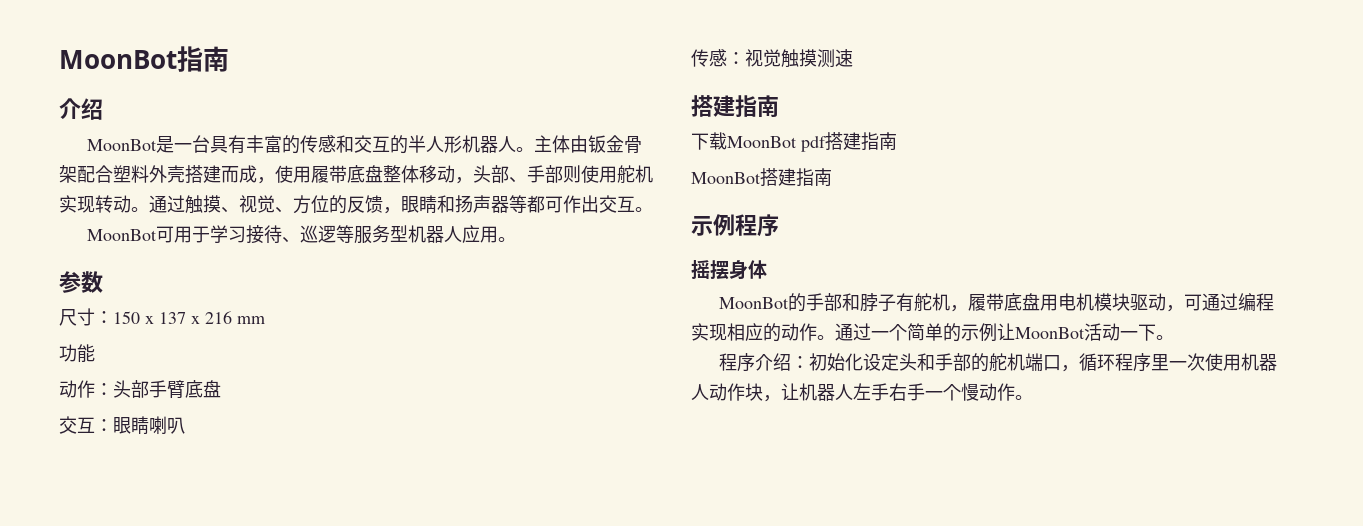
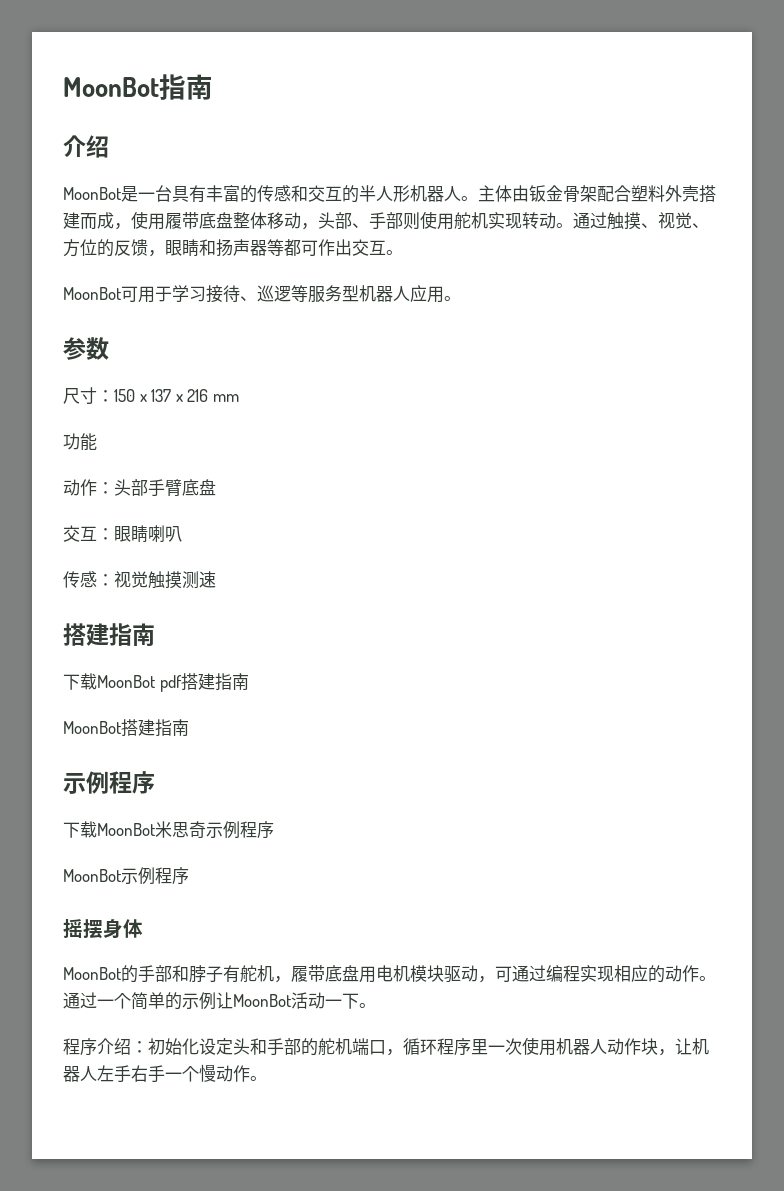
(779, 225) none -> [63,821,274,839] [63,867,189,885] // 下载MoonBot米思奇示例程序 // MoonBot示例程序

